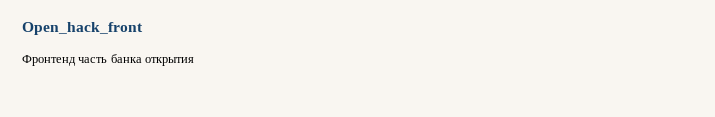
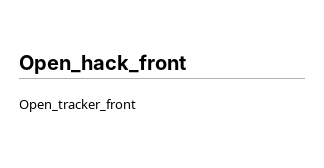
[22,54,195,66] Фронтенд часть банка открытия -> [19,99,136,112] Open_tracker_front

